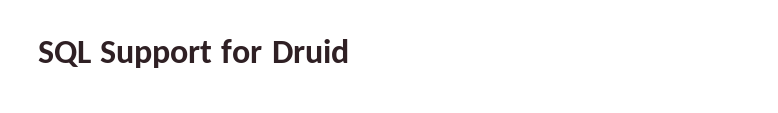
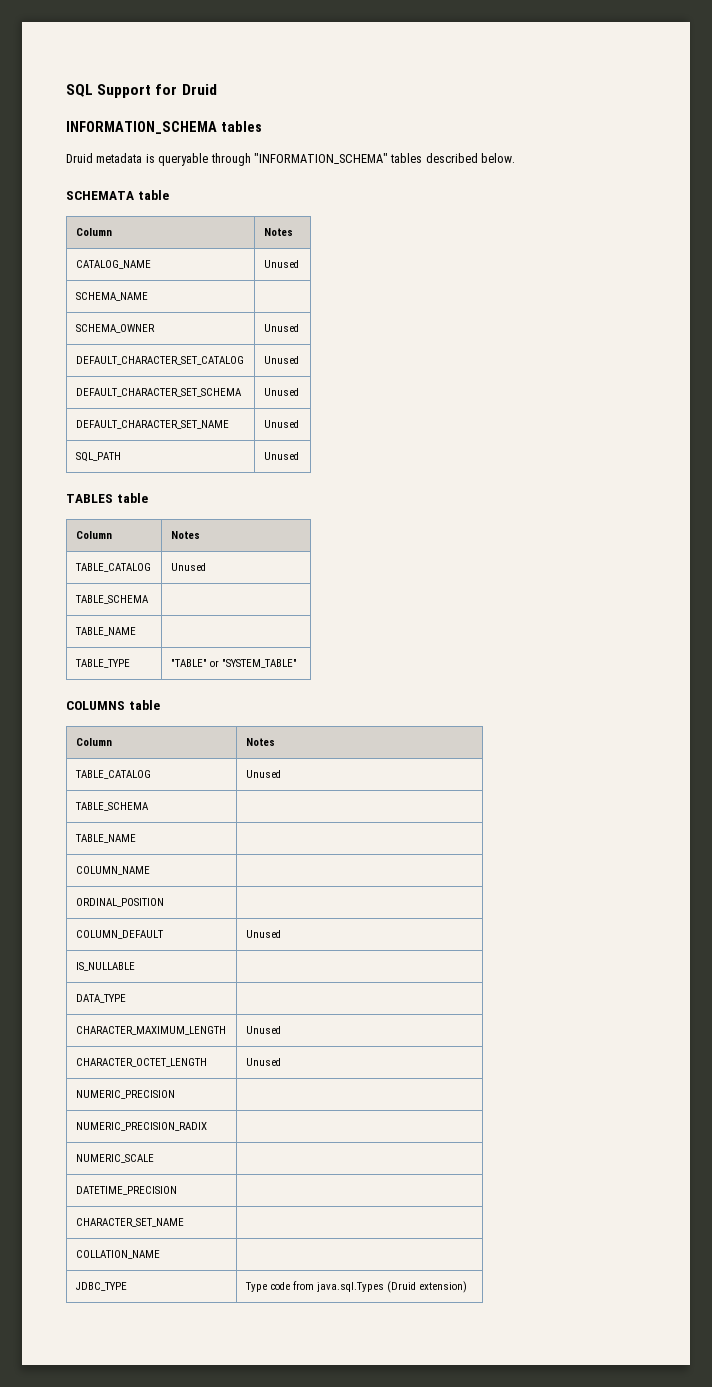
(349, 51) none -> [66,121,262,134] [66,153,515,166] [66,190,169,200] [75,228,112,236] [263,228,293,236] [75,260,151,269] [263,260,299,268] [75,292,148,301] [75,324,155,333] [263,324,299,332] [75,356,244,365] [263,356,299,364] [75,388,242,397] [263,388,299,396] [75,420,229,429] [263,420,299,428] [75,452,121,462] [263,452,299,460] [66,493,148,503] [75,531,112,539] [170,531,200,539] [74,563,151,572] [170,563,206,571] [74,595,149,604] [74,627,136,636] [74,659,130,668] [170,659,297,668] [66,700,160,710] [75,738,112,746] [245,738,275,746] [74,770,151,779] [245,770,281,778] [74,802,149,811] [74,834,136,843] [75,866,150,875] [75,898,164,907] [75,930,164,939] [245,930,281,938] [75,962,135,971] [75,994,126,1003] [75,1026,226,1035] [245,1026,281,1034] [75,1058,207,1067] [245,1058,281,1066] [75,1090,175,1099] [75,1122,207,1131] [75,1154,154,1163] [75,1186,177,1195] [75,1218,184,1227] [75,1250,160,1259] [75,1282,127,1291] [244,1281,467,1293] // INFORMATION_SCHEMA tables // Druid metadata is queryable through "INFORMATION_SCHEMA" tables described below. // SCHEMATA table // Column | Notes // CATALOG_NAME | Unused // SCHEMA_NAME | // SCHEMA_OWNER | Unused // DEFAULT_CHARACTER_SET_CATALOG | Unused // DEFAULT_CHARACTER_SET_SCHEMA | Unused // DEFAULT_CHARACTER_SET_NAME | Unused // SQL_PATH | Unused // TABLES table // Column | Notes // TABLE_CATALOG | Unused // TABLE_SCHEMA | // TABLE_NAME | // TABLE_TYPE | "TABLE" or "SYSTEM_TABLE" // COLUMNS table // Column | Notes // TABLE_CATALOG | Unused // TABLE_SCHEMA | // TABLE_NAME | // COLUMN_NAME | // ORDINAL_POSITION | // COLUMN_DEFAULT | Unused // IS_NULLABLE | // DATA_TYPE | // CHARACTER_MAXIMUM_LENGTH | Unused // CHARACTER_OCTET_LENGTH | Unused // NUMERIC_PRECISION | // NUMERIC_PRECISION_RADIX | // NUMERIC_SCALE | // DATETIME_PRECISION | // CHARACTER_SET_NAME | // COLLATION_NAME | // JDBC_TYPE | Type code from java.sql.Types (Druid extension)

